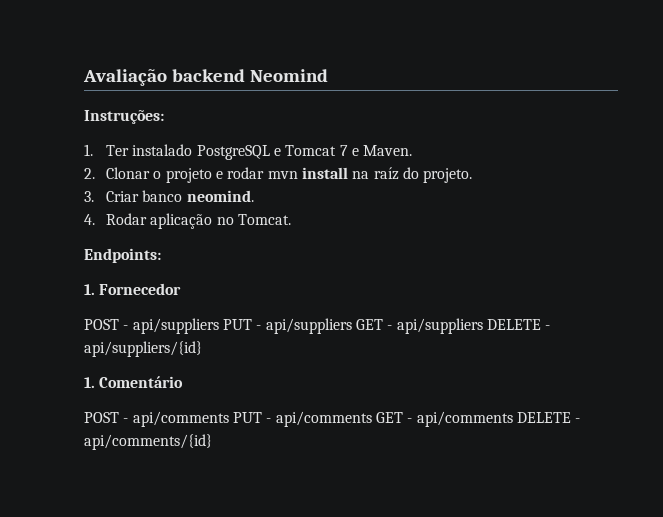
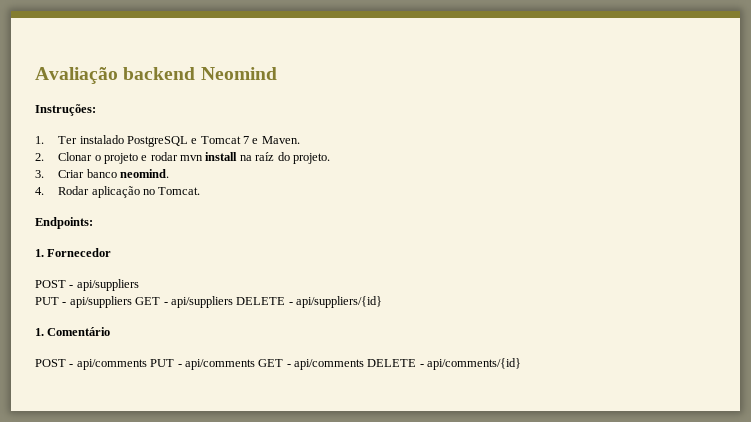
(219, 326) none -> (139, 285) //

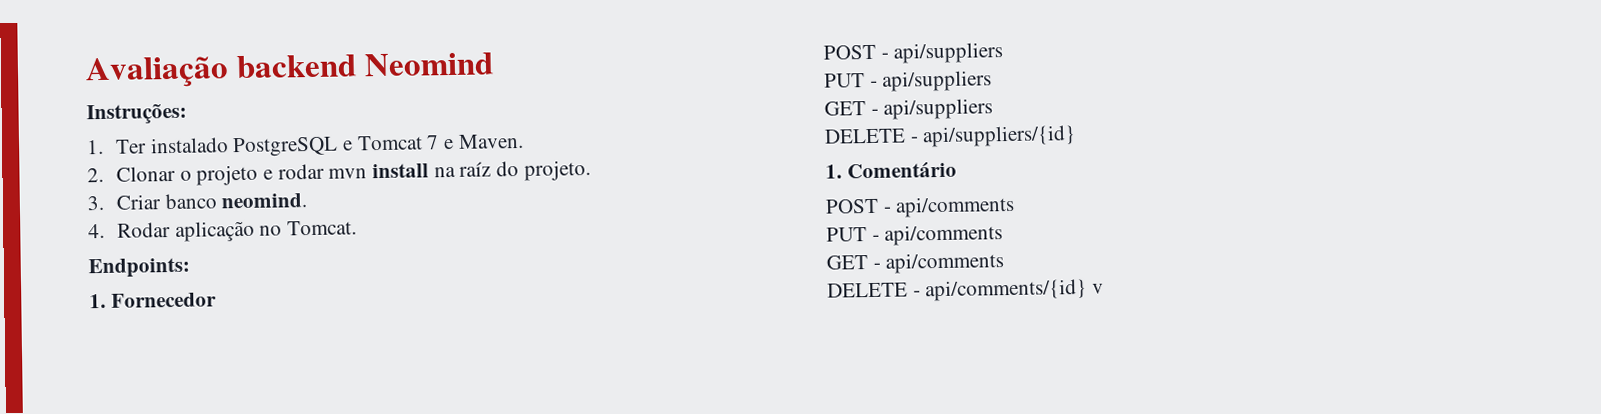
(132, 302) none -> (993, 81) //
(233, 302) none -> (994, 109) //
(147, 364) none -> (1016, 206) //
(255, 364) none -> (1004, 235) //
(364, 364) none -> (1005, 263) //
(522, 364) none -> [1092,283,1105,294] v

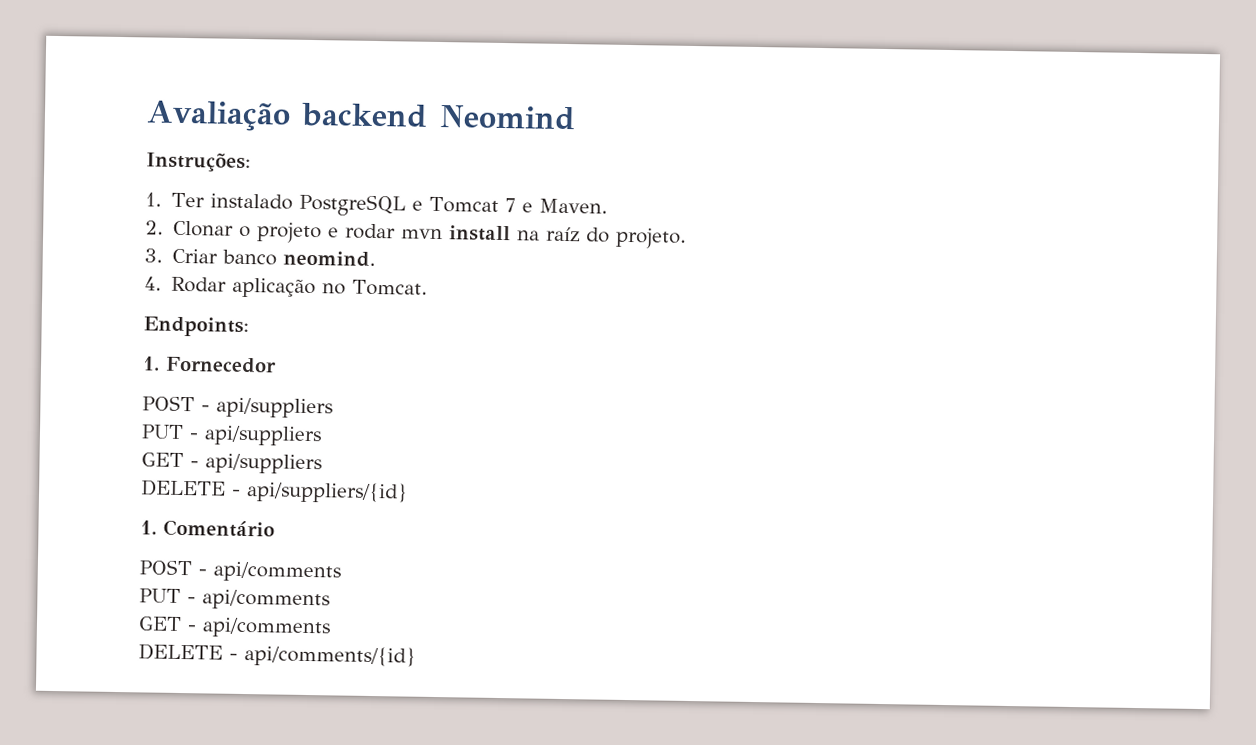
[1092,283,1105,294] v -> (416, 656) none

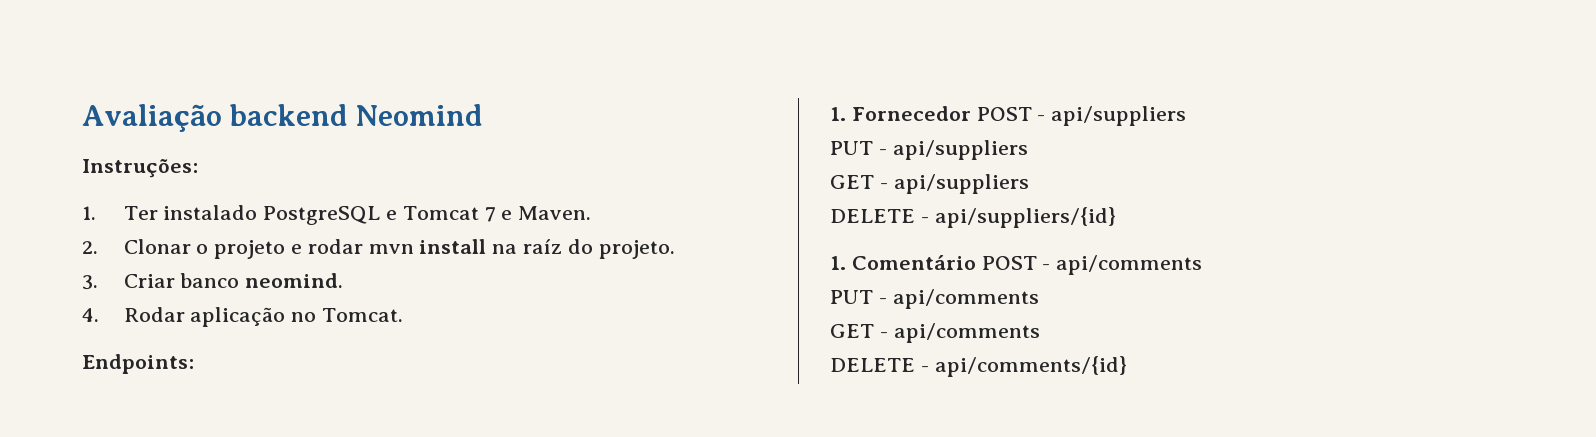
(277, 365) // -> (971, 113) none
(275, 528) // -> (976, 262) none

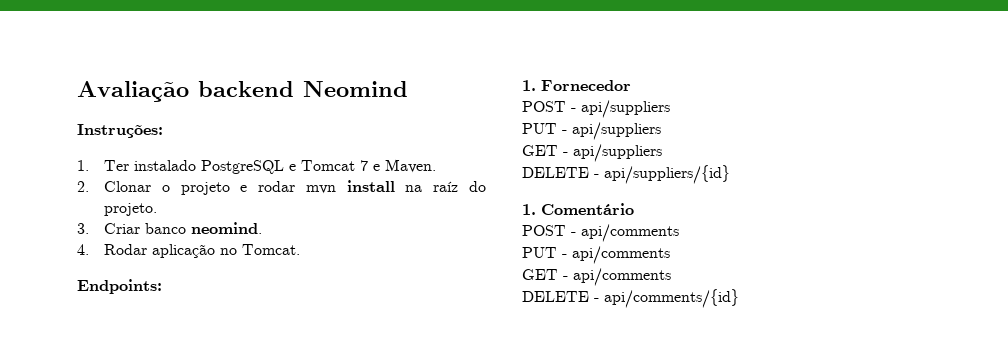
(971, 113) none -> (631, 85) //
(976, 262) none -> (634, 209) //

